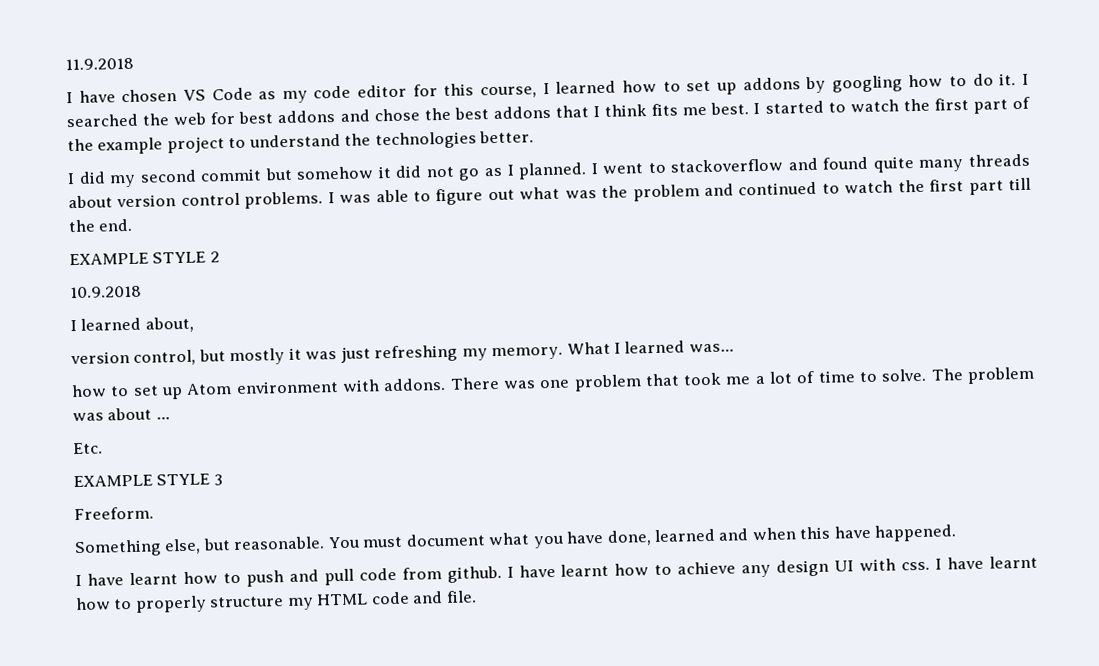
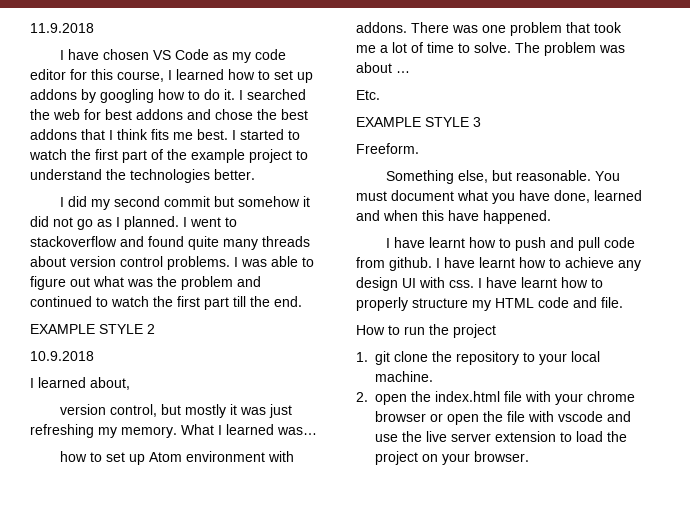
(477, 597) none -> [356,324,496,338] [356,351,600,365] [375,371,433,382] [356,391,635,405] [375,411,631,425] [375,431,627,442] [375,451,529,465] // How to run the project // 1. git clone the repository to your local machine. // 2. open the index.html file with your chrome browser or open the file with vscode and use the live server extension to load the project on your browser.

